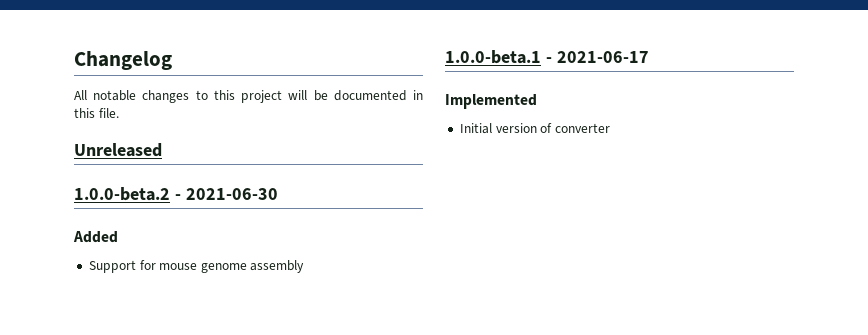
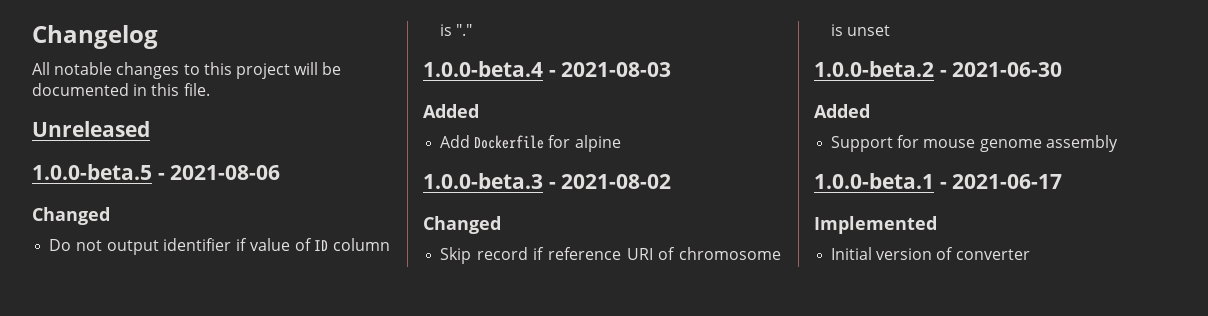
(162, 150) none -> [32,164,281,180] [32,207,110,225] [49,238,390,255] [440,24,473,36] [423,61,672,77] [423,104,479,118] [440,135,621,152] [423,173,672,189] [423,216,501,234] [440,247,781,264] [831,24,891,36] // 1.0.0-beta.5 - 2021-08-06 // Changed // Do not output identifier if value of ID column is "." // 1.0.0-beta.4 - 2021-08-03 // Added // Add Dockerfile for alpine // 1.0.0-beta.3 - 2021-08-02 // Changed // Skip record if reference URI of chromosome is unset

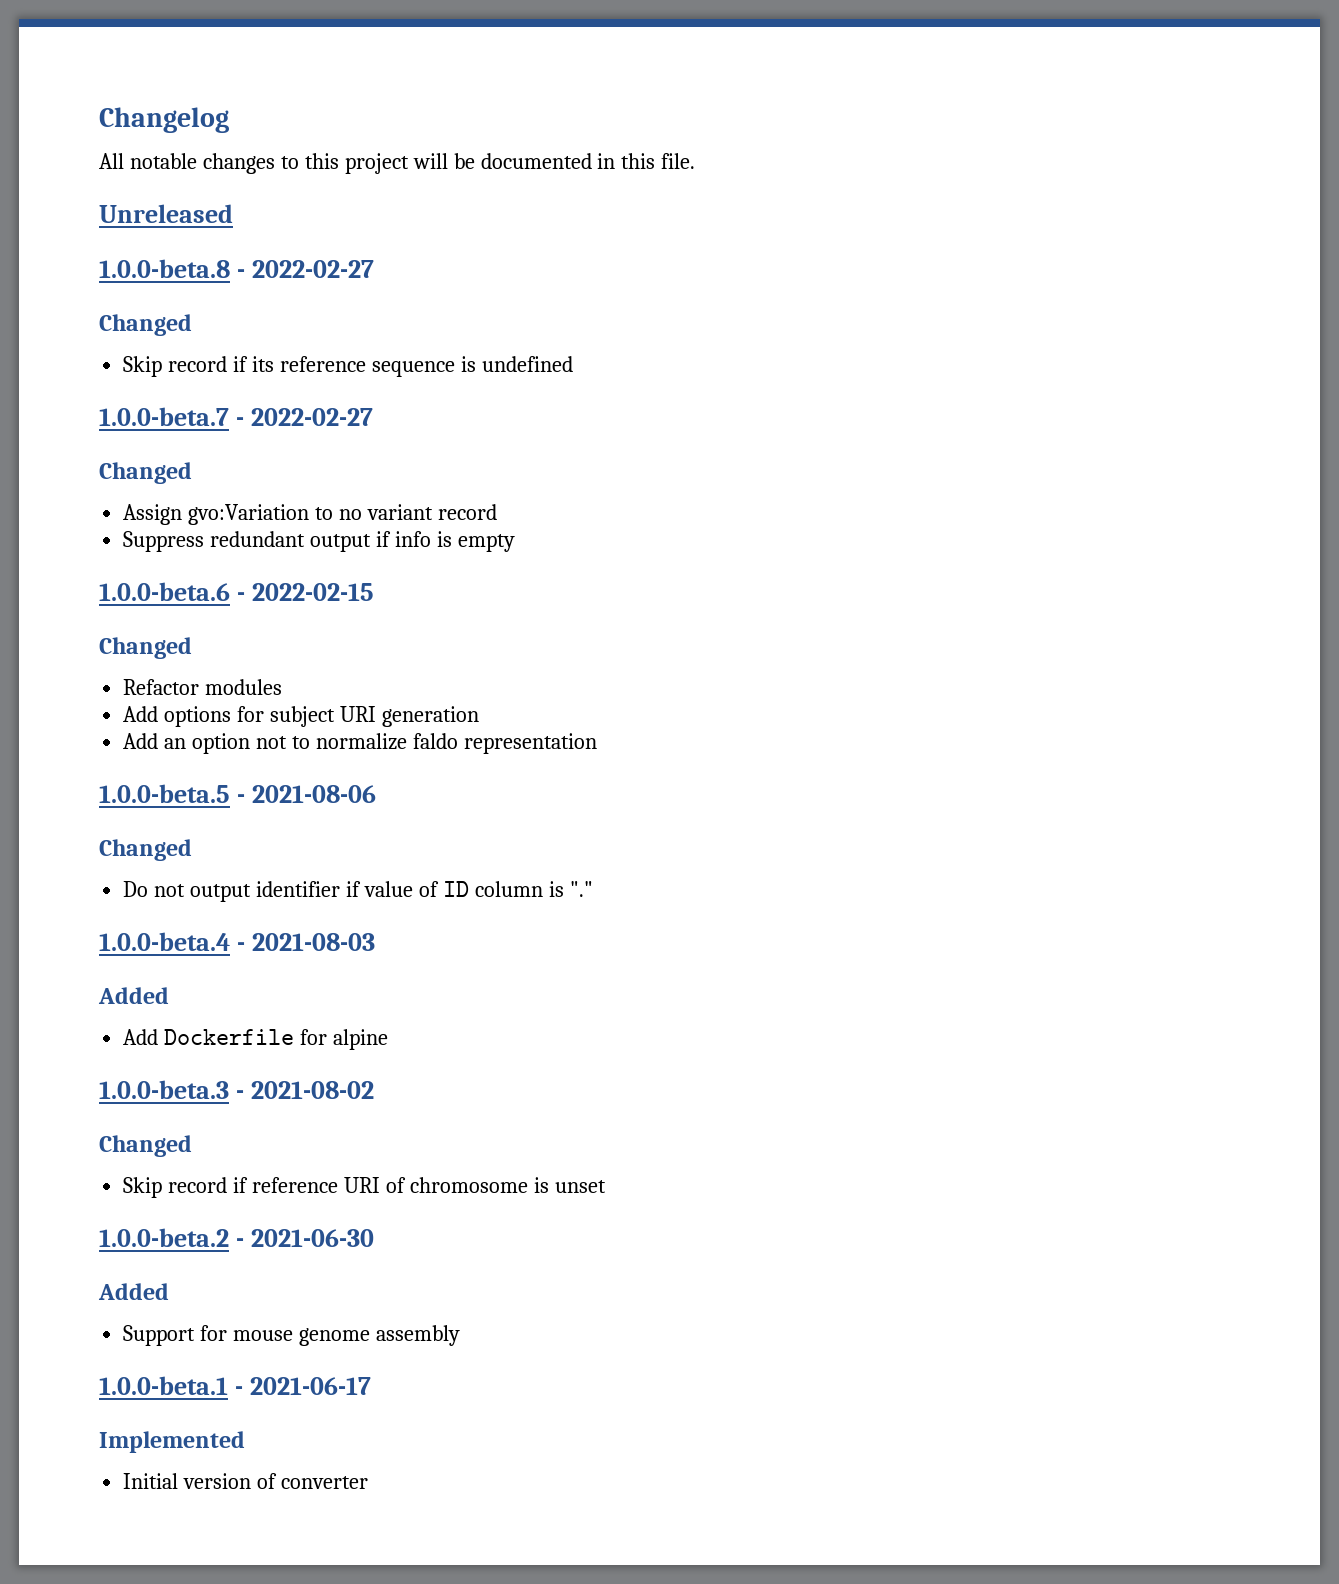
(150, 129) none -> [99,259,374,278] [99,314,192,336] [123,356,573,377] [99,407,373,426] [99,462,192,484] [123,504,497,525] [123,531,515,552] [99,582,374,601] [99,637,192,659] [123,679,283,695] [123,706,479,727] [123,733,597,754] // 1.0.0-beta.8 - 2022-02-27 // Changed // Skip record if its reference sequence is undefined // 1.0.0-beta.7 - 2022-02-27 // Changed // Assign gvo:Variation to no variant record // Suppress redundant output if info is empty // 1.0.0-beta.6 - 2022-02-15 // Changed // Refactor modules // Add options for subject URI generation // Add an option not to normalize faldo representation

